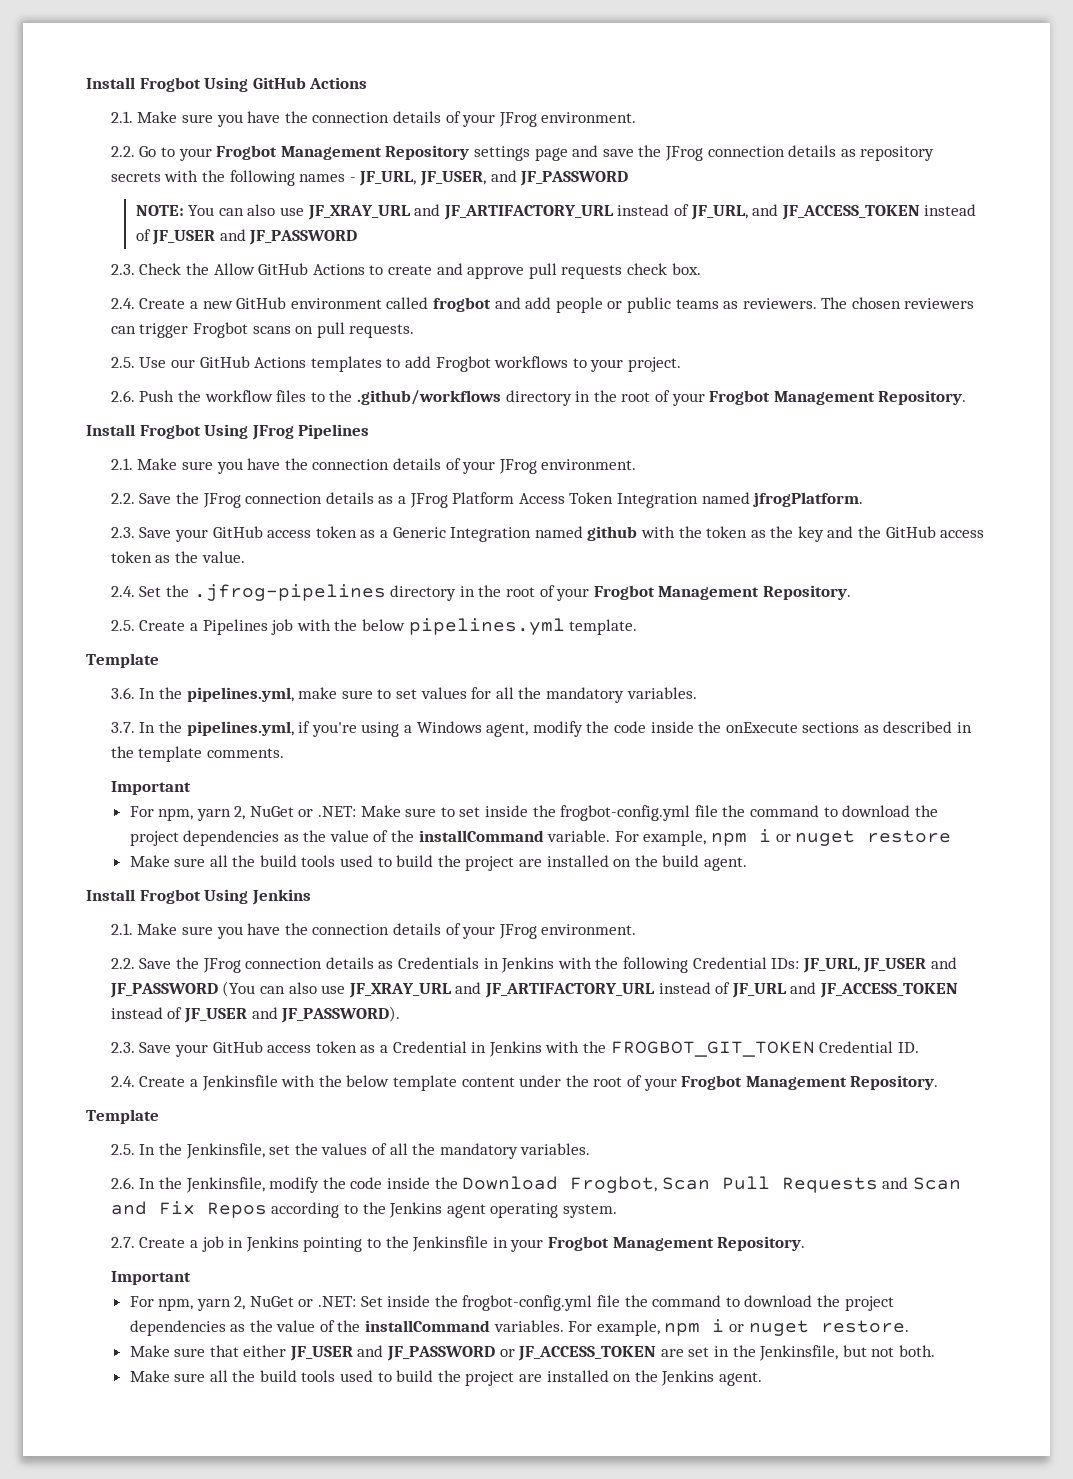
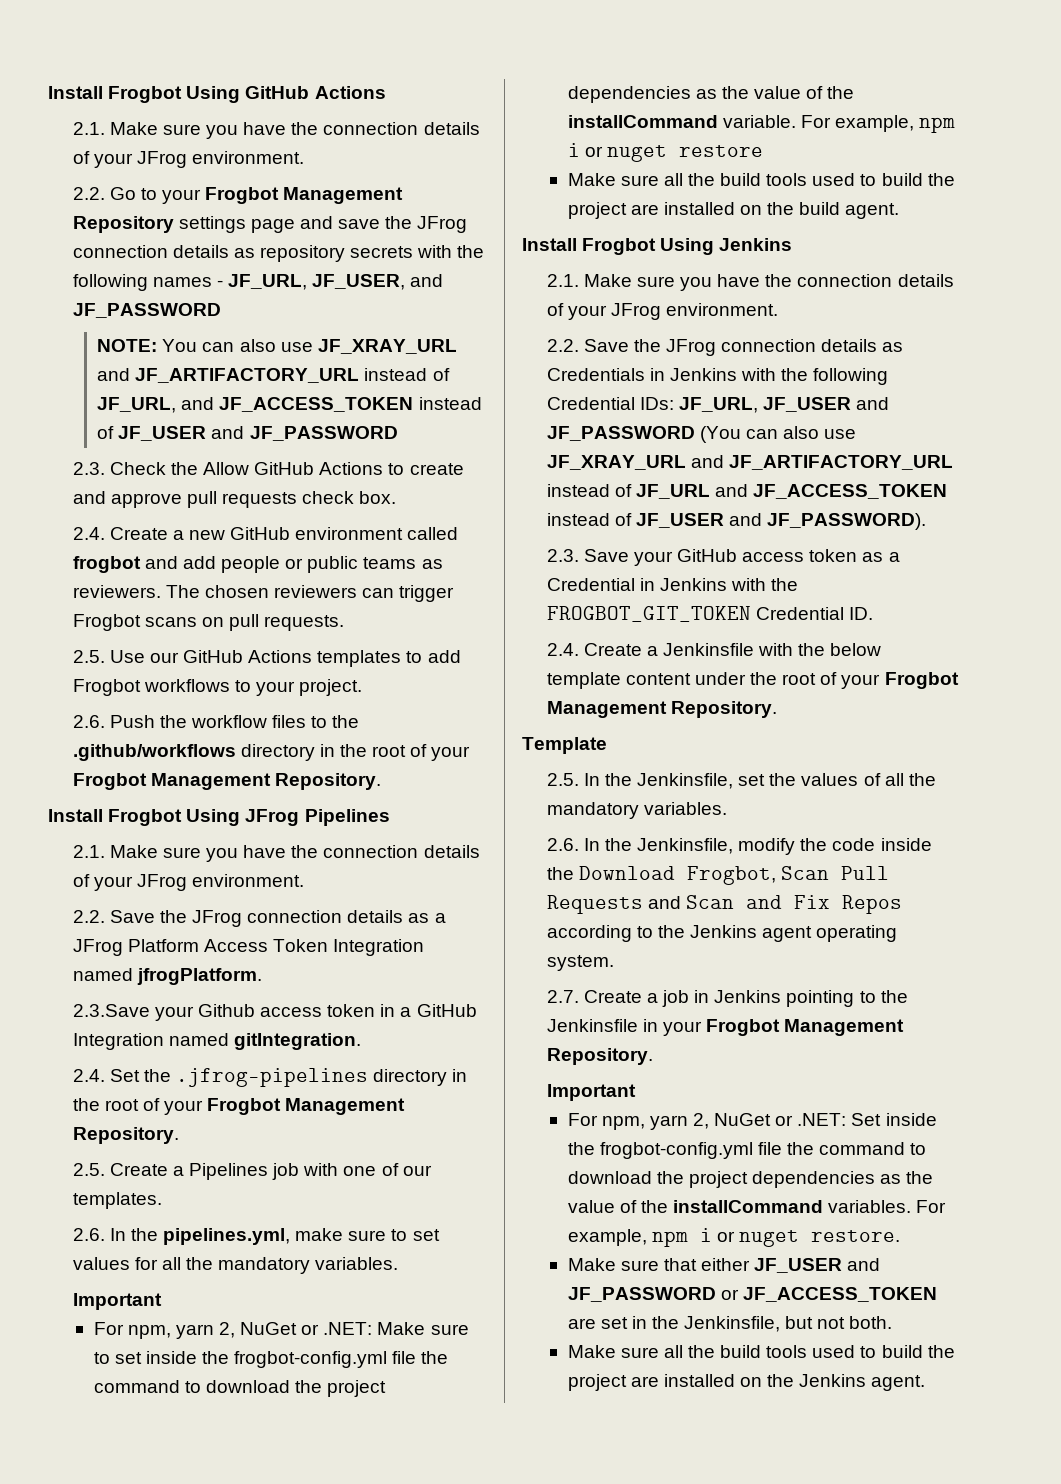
[110,526,985,542] [110,551,245,563] 2.3. Save your GitHub access token as a Generic Integration named github with the token as the key and the GitHub access token as the value. -> [72,1004,477,1021] [72,1033,361,1050] 2.3.Save your Github access token in a GitHub Integration named gitIntegration.
[334,618,638,635] [86,653,159,668] [110,687,135,699] the below pipelines.yml template. // Template // 3.6. -> [343,1163,432,1176] [72,1192,162,1209] [72,1228,105,1241] one of our templates. // 2.6.
[110,721,973,737] [110,746,285,762] // 3.7. In the pipelines.yml, if you're using a Windows agent, modify the code inside the onExecute sections as described in the template comments. -> (399, 1263) none

